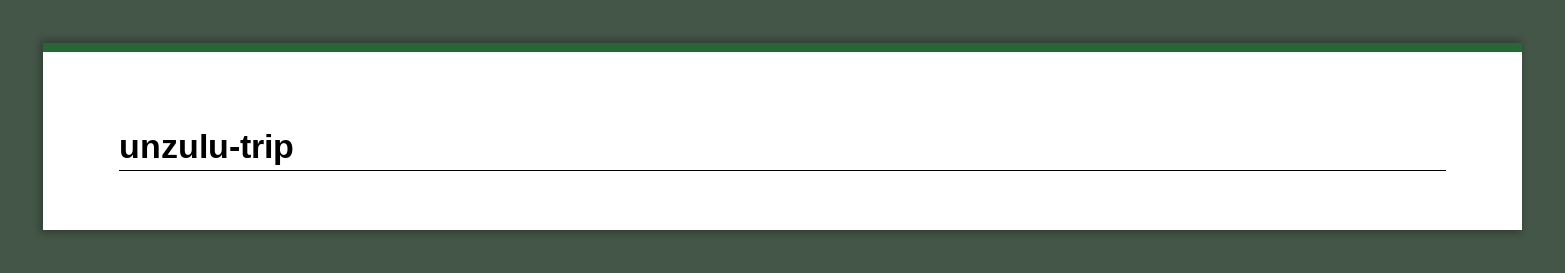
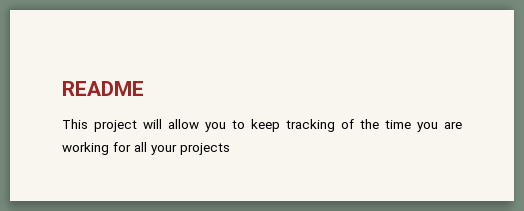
[119,134,294,165] unzulu-trip -> [62,81,144,96] [62,119,462,132] [62,142,230,155] README // This project will allow you to keep tracking of the time you are working for all your projects

